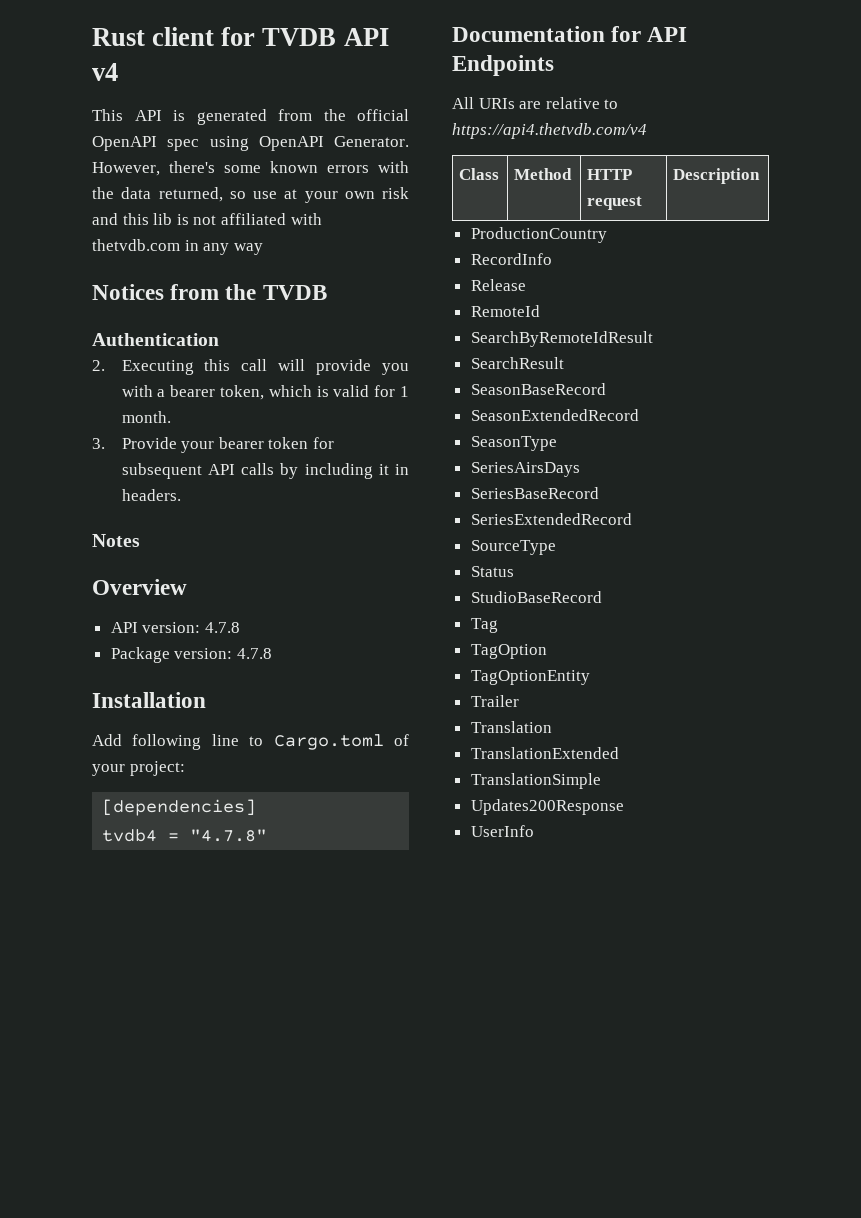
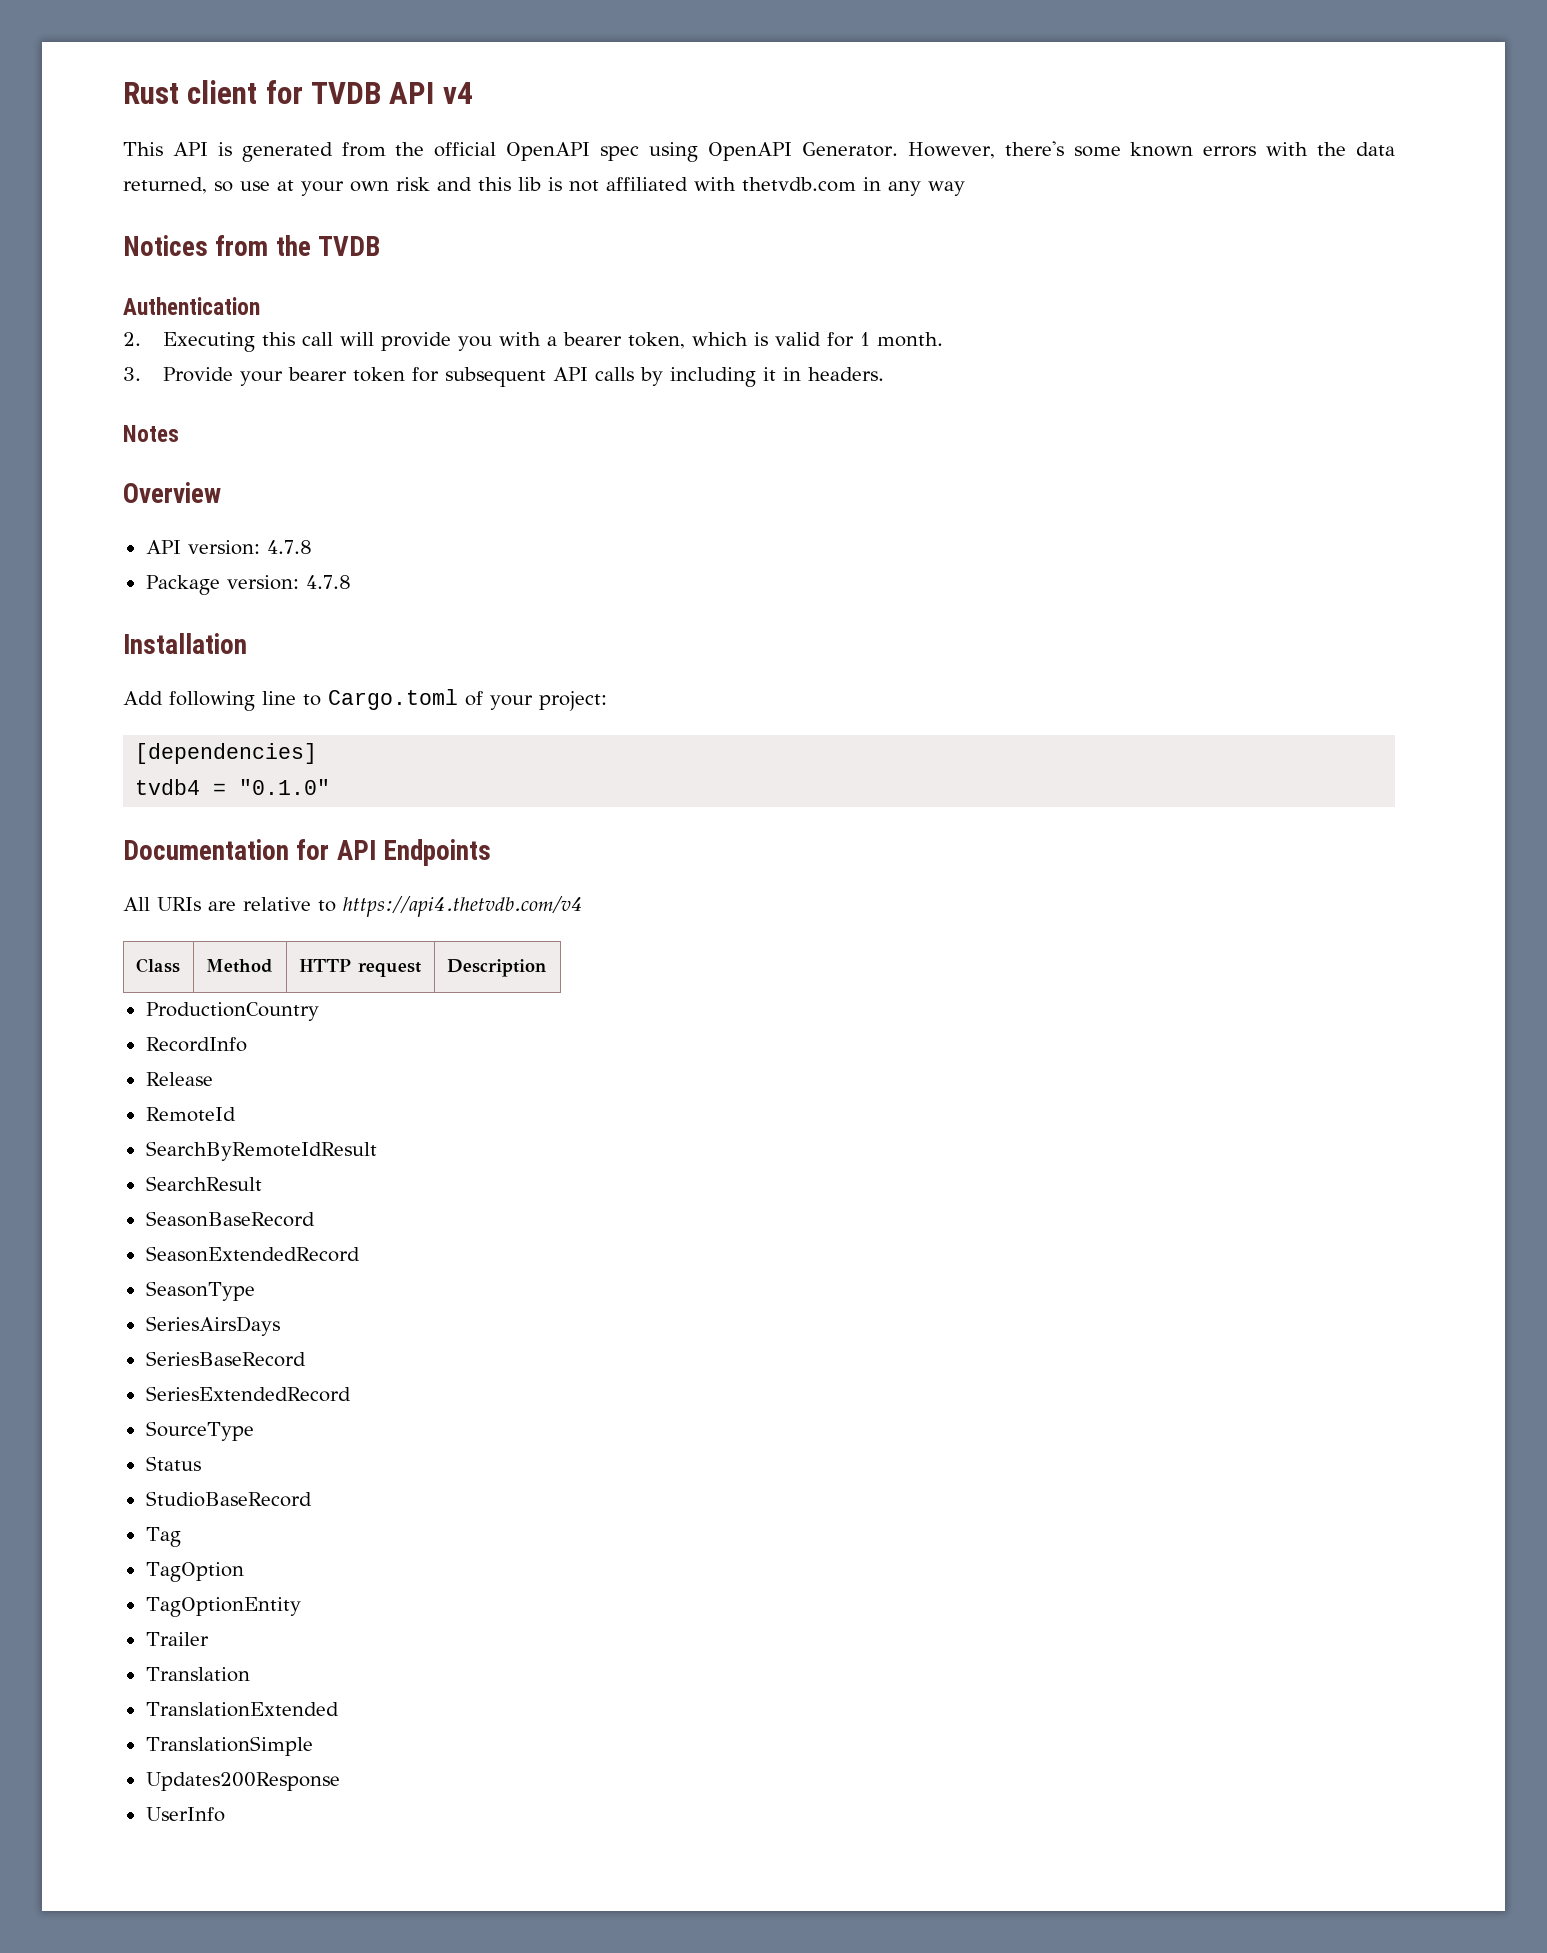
[190,829,268,842] "4.7.8" -> [239,779,331,795] "0.1.0"

